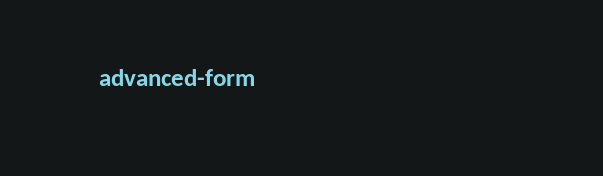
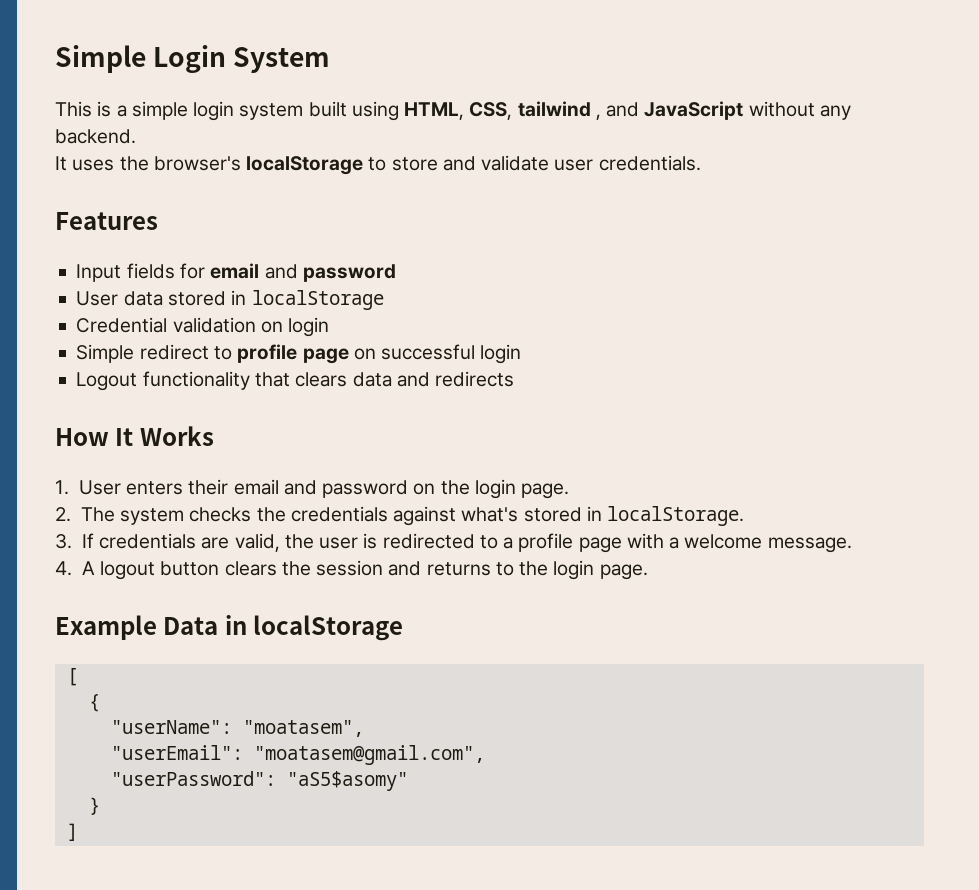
[99,69,255,86] advanced-form -> [55,45,331,73] [55,101,851,121] [55,129,136,144] [55,155,701,175] [55,212,158,230] [76,263,396,282] [76,290,384,310] [76,317,330,337] [76,344,522,364] [76,371,515,391] [55,426,214,446] [55,479,570,499] [55,506,745,526] [55,533,852,553] [55,560,648,580] [55,615,404,641] [66,668,78,686] [88,694,100,712] [110,720,364,737] [110,745,485,765] [110,771,408,791] [88,797,100,815] [66,823,78,841] Simple Login System // This is a simple login system built using HTML, CSS, tailwind , and JavaScript without any backend. // It uses the browser's localStorage to store and validate user credentials. // Features // Input fields for email and password // User data stored in localStorage // Credential validation on login // Simple redirect to profile page on successful login // Logout functionality that clears data and redirects // How It Works // 1. User enters their email and password on the login page. // 2. The system checks the credentials against what's stored in localStorage. // 3. If credentials are valid, the user is redirected to a profile page with a welcome message. // 4. A logout button clears the session and returns to the login page. // Example Data in localStorage // [ // { // "userName": "moatasem", // "userEmail": "moatasem@gmail.com", // "userPassword": "aS5$asomy" // } // ]

